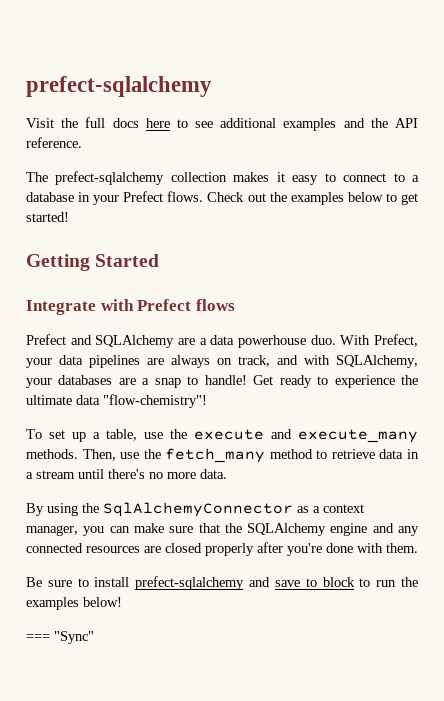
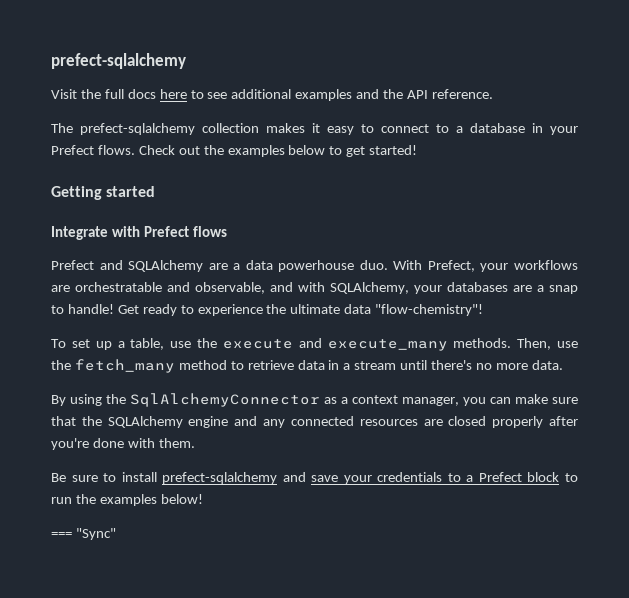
[95,254,160,267] Started -> [106,186,156,197] started
[59,355,270,368] data pipelines are always on track, -> [514,260,578,270] [51,282,265,294] workflows are orchestratable and observable,
[305,578,317,587] to -> [343,472,522,484] your credentials to a Prefect

